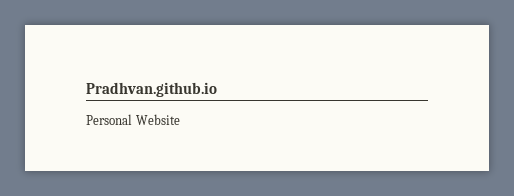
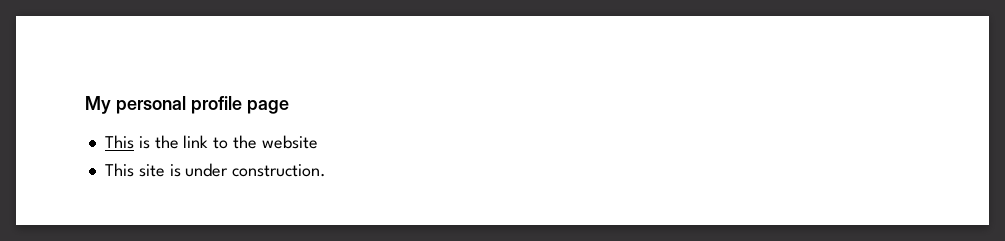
[86,82,217,97] [86,114,180,125] Pradhvan.github.io // Personal Website -> [85,96,289,114] [104,135,318,149] [104,163,327,177] My personal profile page // This is the link to the website // This site is under construction.

